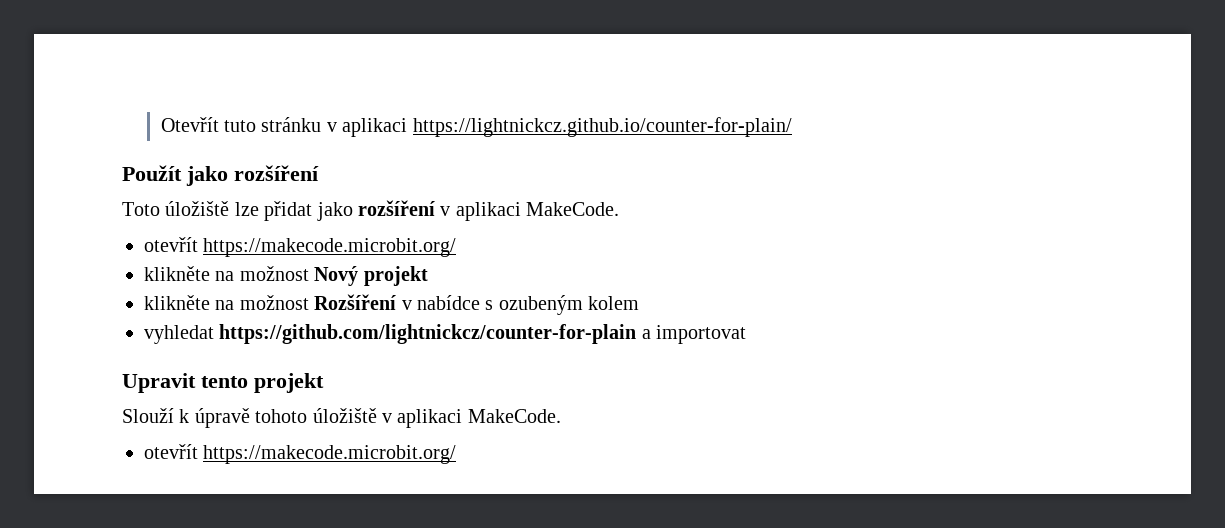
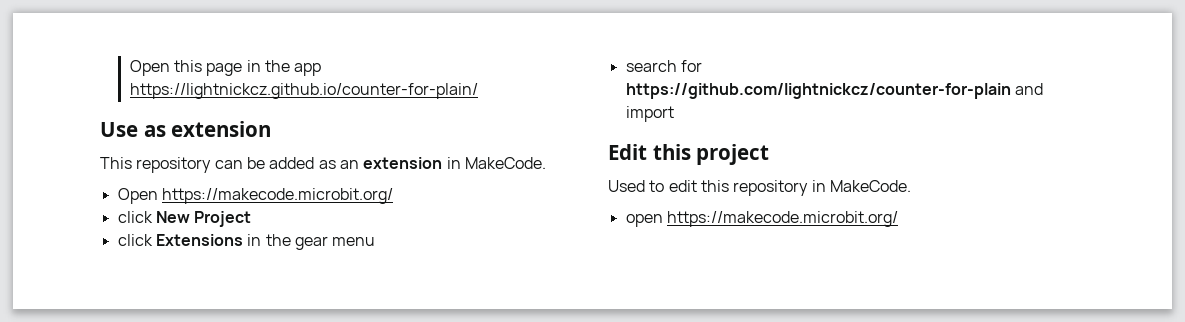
[160,117,792,137] [122,165,319,186] [122,200,620,221] [144,237,198,252] Otevřít tuto stránku v aplikaci https://lightnickcz.github.io/counter-for-plain/ // Použít jako rozšíření // Toto úložiště lze přidat jako rozšíření v aplikaci MakeCode. // otevřít -> [129,60,322,76] [129,83,478,99] [100,121,272,137] [100,157,546,173] [117,188,158,204] Open this page in the app https://lightnickcz.github.io/counter-for-plain/ // Use as extension // This repository can be added as an extension in MakeCode. // Open
[144,266,428,286] [144,294,640,315] [144,324,747,344] [122,373,324,393] [122,408,561,428] [144,444,198,459] klikněte na možnost Nový projekt // klikněte na možnost Rozšíření v nabídce s ozubeným kolem // vyhledat https://github.com/lightnickcz/counter-for-plain a importovat // Upravit tento projekt // Slouží k úpravě tohoto úložiště v aplikaci MakeCode. // otevřít -> [117,211,252,227] [117,234,376,250] [625,60,702,72] [625,83,1043,99] [625,106,674,122] [608,144,770,165] [608,180,911,196] [625,214,663,227] click New Project // click Extensions in the gear menu // search for https://github.com/lightnickcz/counter-for-plain and import // Edit this project // Used to edit this repository in MakeCode. // open

